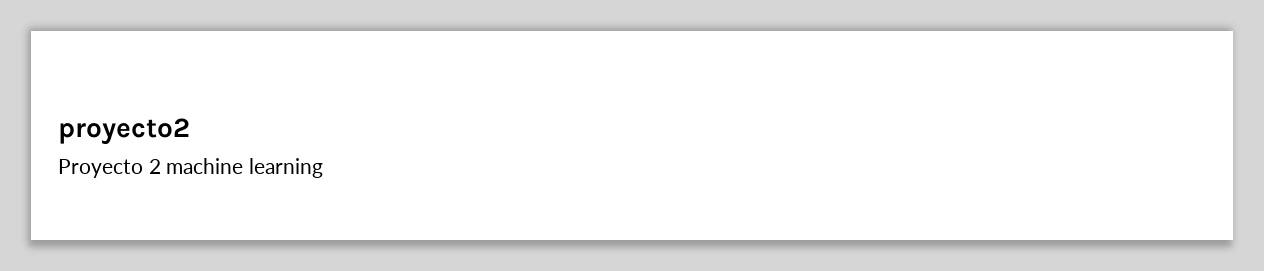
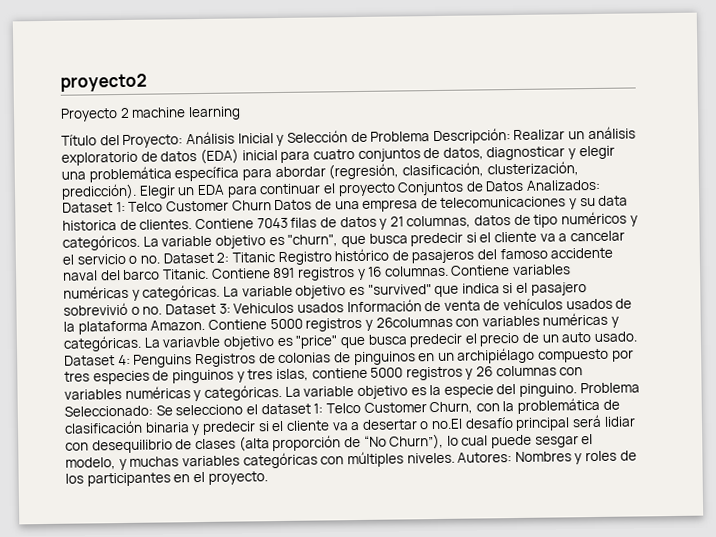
(324, 168) none -> [61,126,636,148] [61,145,615,166] [61,161,579,183] [61,179,602,200] [62,195,629,213] [62,211,638,231] [62,230,626,251] [62,247,614,266] [63,264,572,281] [63,282,587,301] [63,298,633,316] [63,312,620,335] [63,331,638,352] [64,347,634,368] [64,365,584,385] [64,382,640,402] [64,397,620,417] [64,414,636,436] [65,433,594,454] [65,450,637,471] [65,471,268,487] // Título del Proyecto: Análisis Inicial y Selección de Problema Descripción: Realizar un análisis exploratorio de datos (EDA) inicial para cuatro conjuntos de datos, diagnosticar y elegir una problemática específica para abordar (regresión, clasificación, clusterización, predicción). Elegir un EDA para continuar el proyecto Conjuntos de Datos Analizados: Dataset 1: Telco Customer Churn Datos de una empresa de telecomunicaciones y su data historica de clientes. Contiene 7043 filas de datos y 21 columnas, datos de tipo numéricos y categóricos. La variable objetivo es "churn", que busca predecir si el cliente va a cancelar el servicio o no. Dataset 2: Titanic Registro histórico de pasajeros del famoso accidente naval del barco Titanic. Contiene 891 registros y 16 columnas. Contiene variables numéricas y categóricas. La variable objetivo es "survived" que indica si el pasajero sobrevivió o no. Dataset 3: Vehiculos usados Información de venta de vehículos usados de la plataforma Amazon. Contiene 5000 registros y 26columnas con variables numéricas y categóricas. La variavble objetivo es "price" que busca predecir el precio de un auto usado. Dataset 4: Penguins Registros de colonias de pinguinos en un archipiélago compuesto por tres especies de pinguinos y tres islas, contiene 5000 registros y 26 columnas con variables numéricas y categóricas. La variable objetivo es la especie del pinguino. Problema Seleccionado: Se selecciono el dataset 1: Telco Customer Churn, con la problemática de clasificación binaria y predecir si el cliente va a desertar o no.El desafío principal será lidiar con desequilibrio de clases (alta proporción de “No Churn”), lo cual puede sesgar el modelo, y muchas variables categóricas con múltiples niveles. Autores: Nombres y roles de los participantes en el proyecto.

